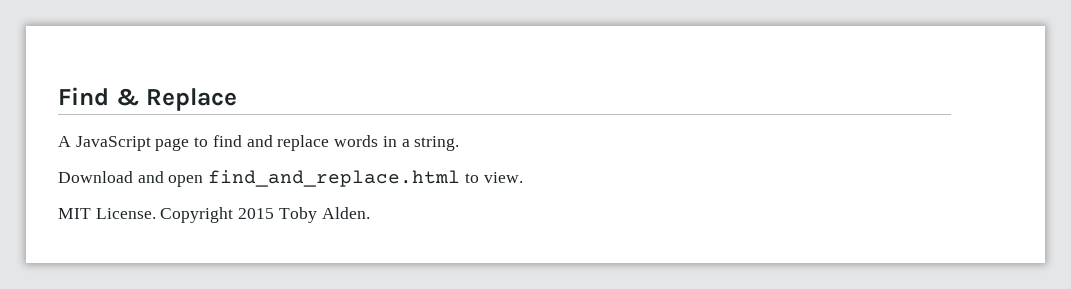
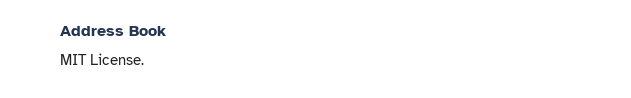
[58,87,238,111] [58,135,460,151] [58,170,523,187] [58,207,370,223] Find & Replace // A JavaScript page to find and replace words in a string. // Download and open find_and_replace.html to view. // MIT License. Copyright 2015 Toby Alden. -> [60,26,167,36] [60,53,144,65] Address Book // MIT License.

